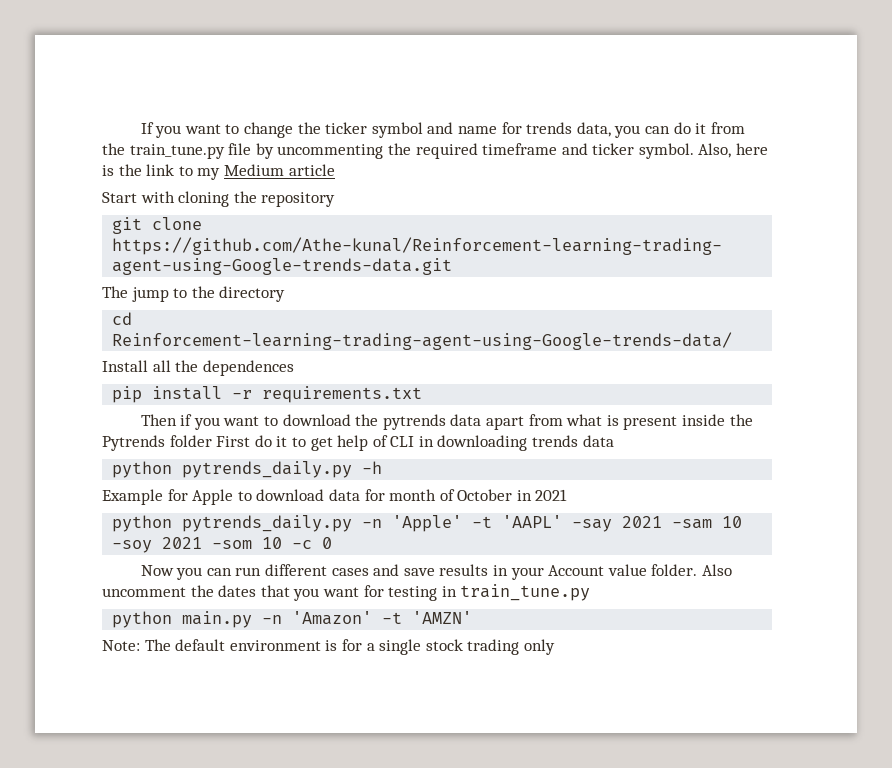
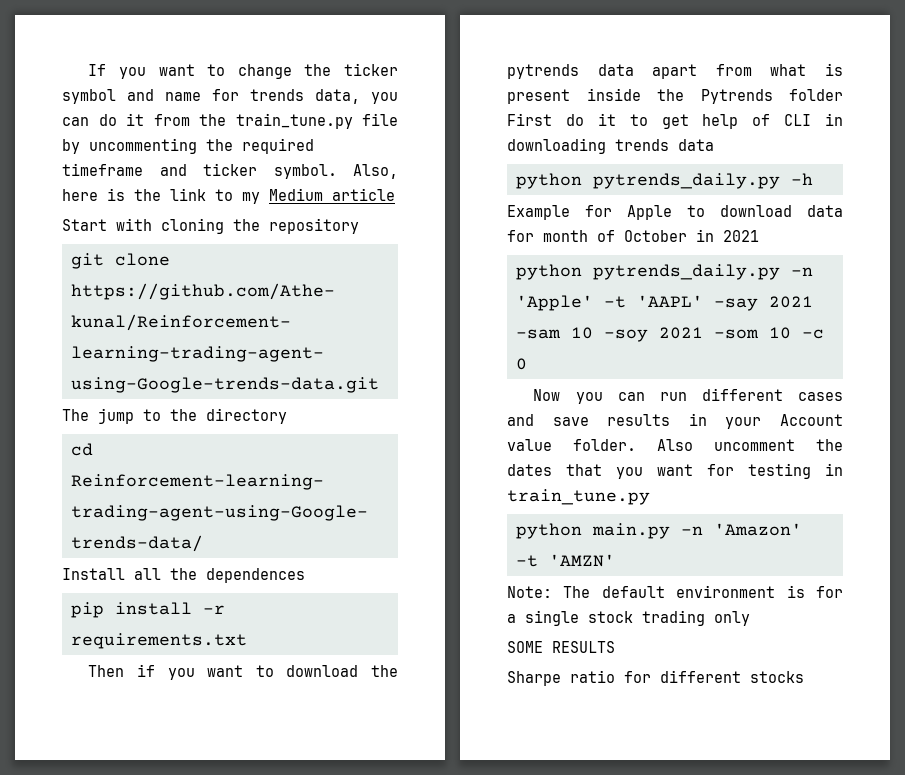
(555, 647) none -> [507,641,615,653] [507,670,804,686] // SOME RESULTS // Sharpe ratio for different stocks

